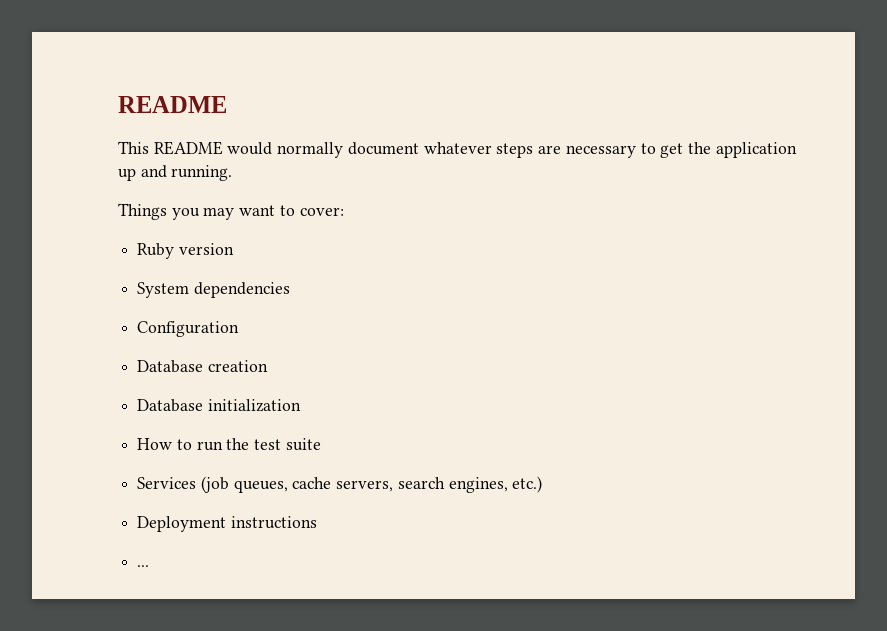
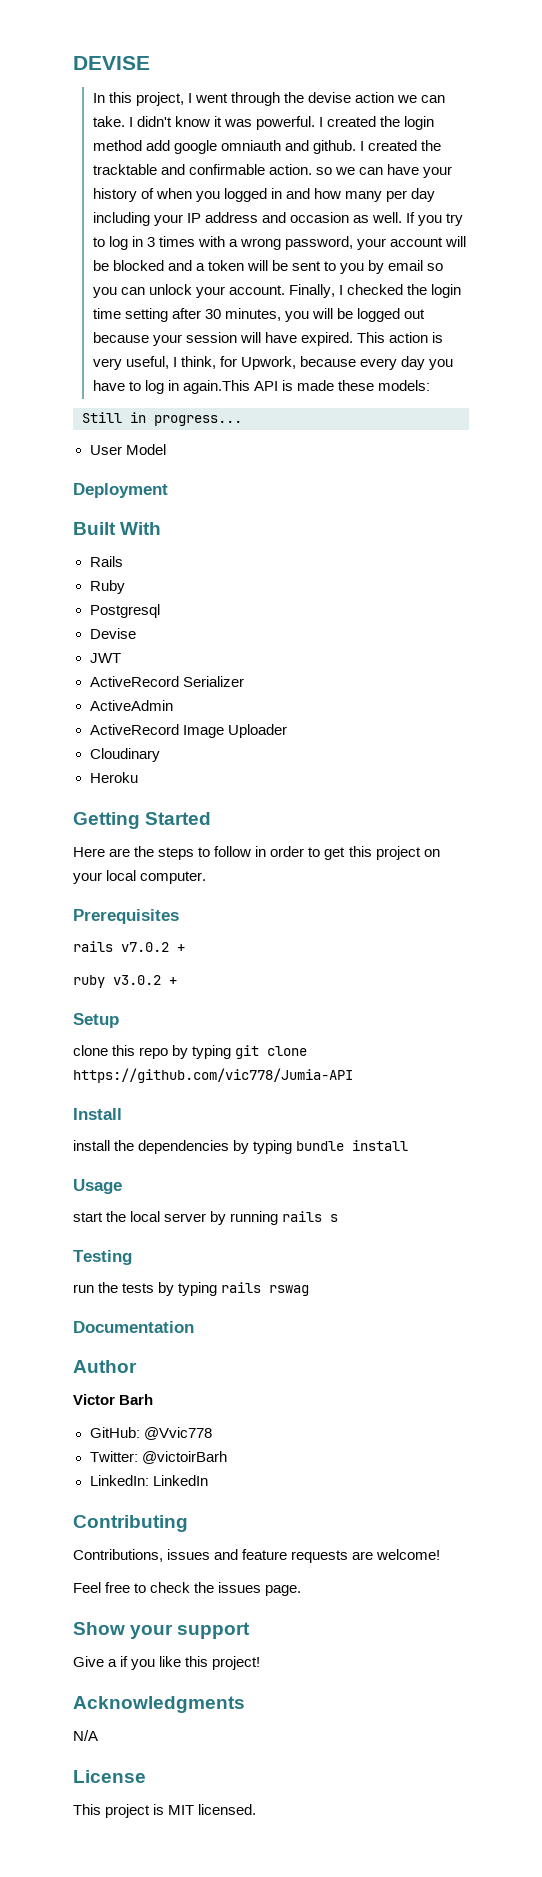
[118,96,227,113] [118,141,797,158] [118,165,233,181] [118,203,344,220] [137,243,234,259] [137,282,290,298] [137,321,240,337] [137,360,268,373] [137,399,301,412] [137,438,321,451] [137,476,543,493] [137,516,317,532] [137,565,150,567] README // This README would normally document whatever steps are necessary to get the application up and running. // Things you may want to cover: // Ruby version // System dependencies // Configuration // Database creation // Database initialization // How to run the test suite // Services (job queues, cache servers, search engines, etc.) // Deployment instructions // ... -> [73,56,150,70] [92,92,446,106] [92,116,435,130] [92,140,442,154] [92,164,453,178] [92,188,436,202] [92,212,464,226] [92,236,467,250] [92,260,444,274] [92,284,462,298] [92,308,426,322] [92,332,444,346] [92,356,454,370] [92,380,431,394] [82,412,242,426] [89,444,166,455] [73,483,168,498] [73,522,162,535] [89,556,123,567] [89,580,125,594] [89,604,160,618] [89,628,136,639] [89,653,121,663] [89,676,244,687] [89,700,173,711] [89,724,287,738] [89,748,160,762] [89,772,138,783] [73,812,212,829] [73,846,440,860] [73,870,207,884] [73,909,179,924] [73,941,185,952] [73,975,177,988] [73,1013,119,1028] [73,1045,308,1059] [73,1068,353,1083] [73,1108,122,1120] [73,1140,409,1154] [73,1179,122,1194] [73,1211,339,1225] [73,1250,132,1265] [73,1282,310,1296] [73,1321,194,1333] [73,1360,137,1373] [73,1394,154,1405] [89,1427,212,1440] [89,1451,227,1464] [89,1475,208,1486] [73,1515,188,1532] [73,1549,441,1563] [73,1582,302,1596] [73,1622,251,1639] [73,1656,261,1670] [73,1696,245,1713] [73,1730,98,1741] [73,1770,146,1783] [73,1804,257,1818] DEVISE // In this project, I went through the devise action we can take. I didn't know it was powerful. I created the login method add google omniauth and github. I created the tracktable and confirmable action. so we can have your history of when you logged in and how many per day including your IP address and occasion as well. If you try to log in 3 times with a wrong password, your account will be blocked and a token will be sent to you by email so you can unlock your account. Finally, I checked the login time setting after 30 minutes, you will be logged out because your session will have expired. This action is very useful, I think, for Upwork, because every day you have to log in again.This API is made these models: // Still in progress... // User Model // Deployment // Built With // Rails // Ruby // Postgresql // Devise // JWT // ActiveRecord Serializer // ActiveAdmin // ActiveRecord Image Uploader // Cloudinary // Heroku // Getting Started // Here are the steps to follow in order to get this project on your local computer. // Prerequisites // rails v7.0.2 + // ruby v3.0.2 + // Setup // clone this repo by typing git clone https://github.com/vic778/Jumia-API // Install // install the dependencies by typing bundle install // Usage // start the local server by running rails s // Testing // run the tests by typing rails rswag // Documentation // Author // Victor Barh // GitHub: @Vvic778 // Twitter: @victoirBarh // LinkedIn: LinkedIn // Contributing // Contributions, issues and feature requests are welcome! // Feel free to check the issues page. // Show your support // Give a if you like this project! // Acknowledgments // N/A // License // This project is MIT licensed.

